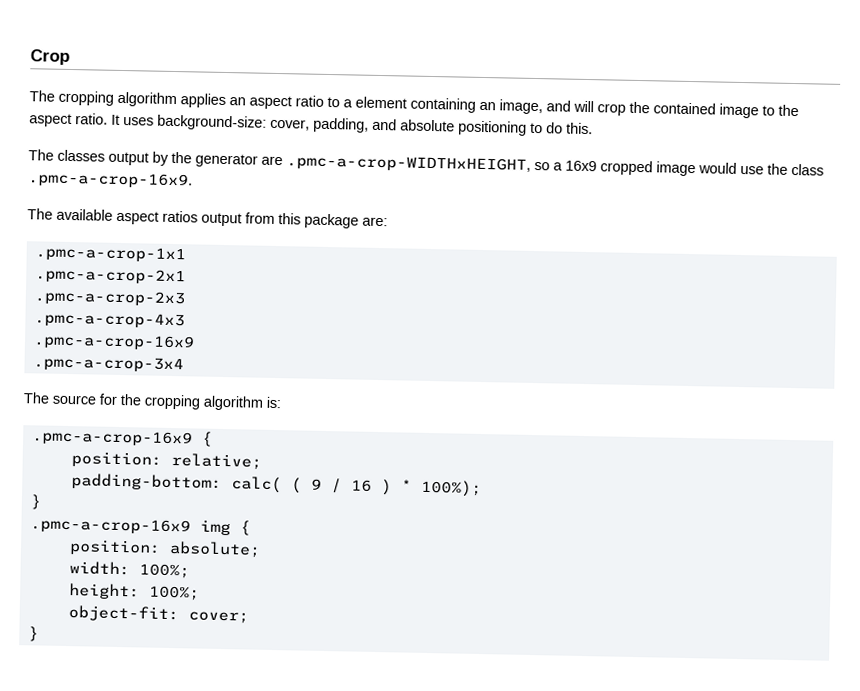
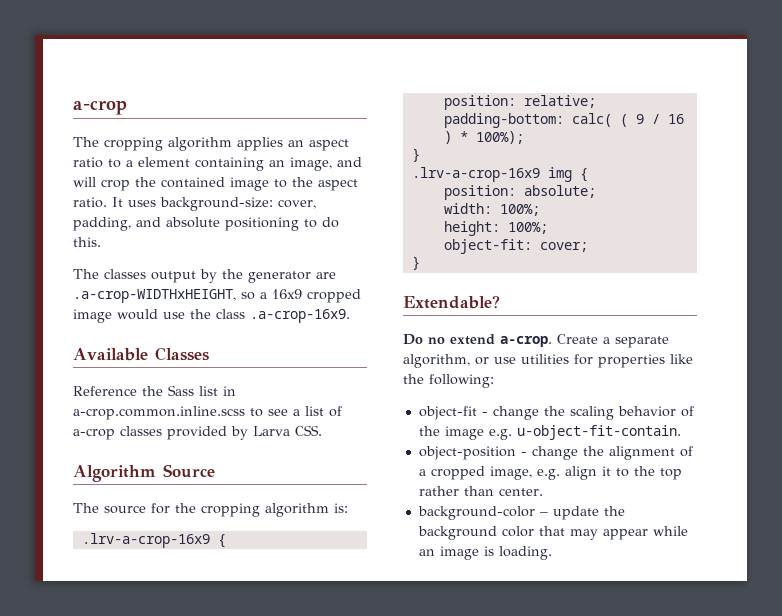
[30,49,70,65] Crop -> [73,100,127,115] a-crop
[286,154,531,173] .pmc-a-crop-WIDTHxHEIGHT, -> [73,289,236,303] .a-crop-WIDTHxHEIGHT,
[28,171,193,189] [27,208,388,229] [34,245,186,263] [34,267,186,285] [33,289,185,307] [33,311,185,329] [32,333,195,351] [32,355,184,373] .pmc-a-crop-16x9. // The available aspect ratios output from this package are: // .pmc-a-crop-1x1 // .pmc-a-crop-2x1 // .pmc-a-crop-2x3 // .pmc-a-crop-4x3 // .pmc-a-crop-16x9 // .pmc-a-crop-3x4 -> [250,309,350,323] [73,347,209,361] [73,385,236,396] [73,406,342,420] [73,425,322,440] [73,464,215,482] .a-crop-16x9. // Available Classes // Reference the Sass list in a-crop.common.inline.scss to see a list of a-crop classes provided by Larva CSS. // Algorithm Source
[31,429,193,447] .pmc-a-crop-16x9 -> [81,533,210,548] .lrv-a-crop-16x9
[29,517,191,535] .pmc-a-crop-16x9 -> [411,167,540,182] .lrv-a-crop-16x9
(39, 634) none -> [403,295,500,309] [403,334,669,348] [403,354,693,368] [403,374,494,388] [418,406,694,420] [418,425,681,440] [418,446,693,460] [418,466,682,480] [418,486,543,496] [417,506,625,520] [417,526,688,540] [418,546,552,560] // Extendable? // Do no extend a-crop. Create a separate algorithm, or use utilities for properties like the following: // object-fit - change the scaling behavior of the image e.g. u-object-fit-contain. // object-position - change the alignment of a cropped image, e.g. align it to the top rather than center. // background-color – update the background color that may appear while an image is loading.

